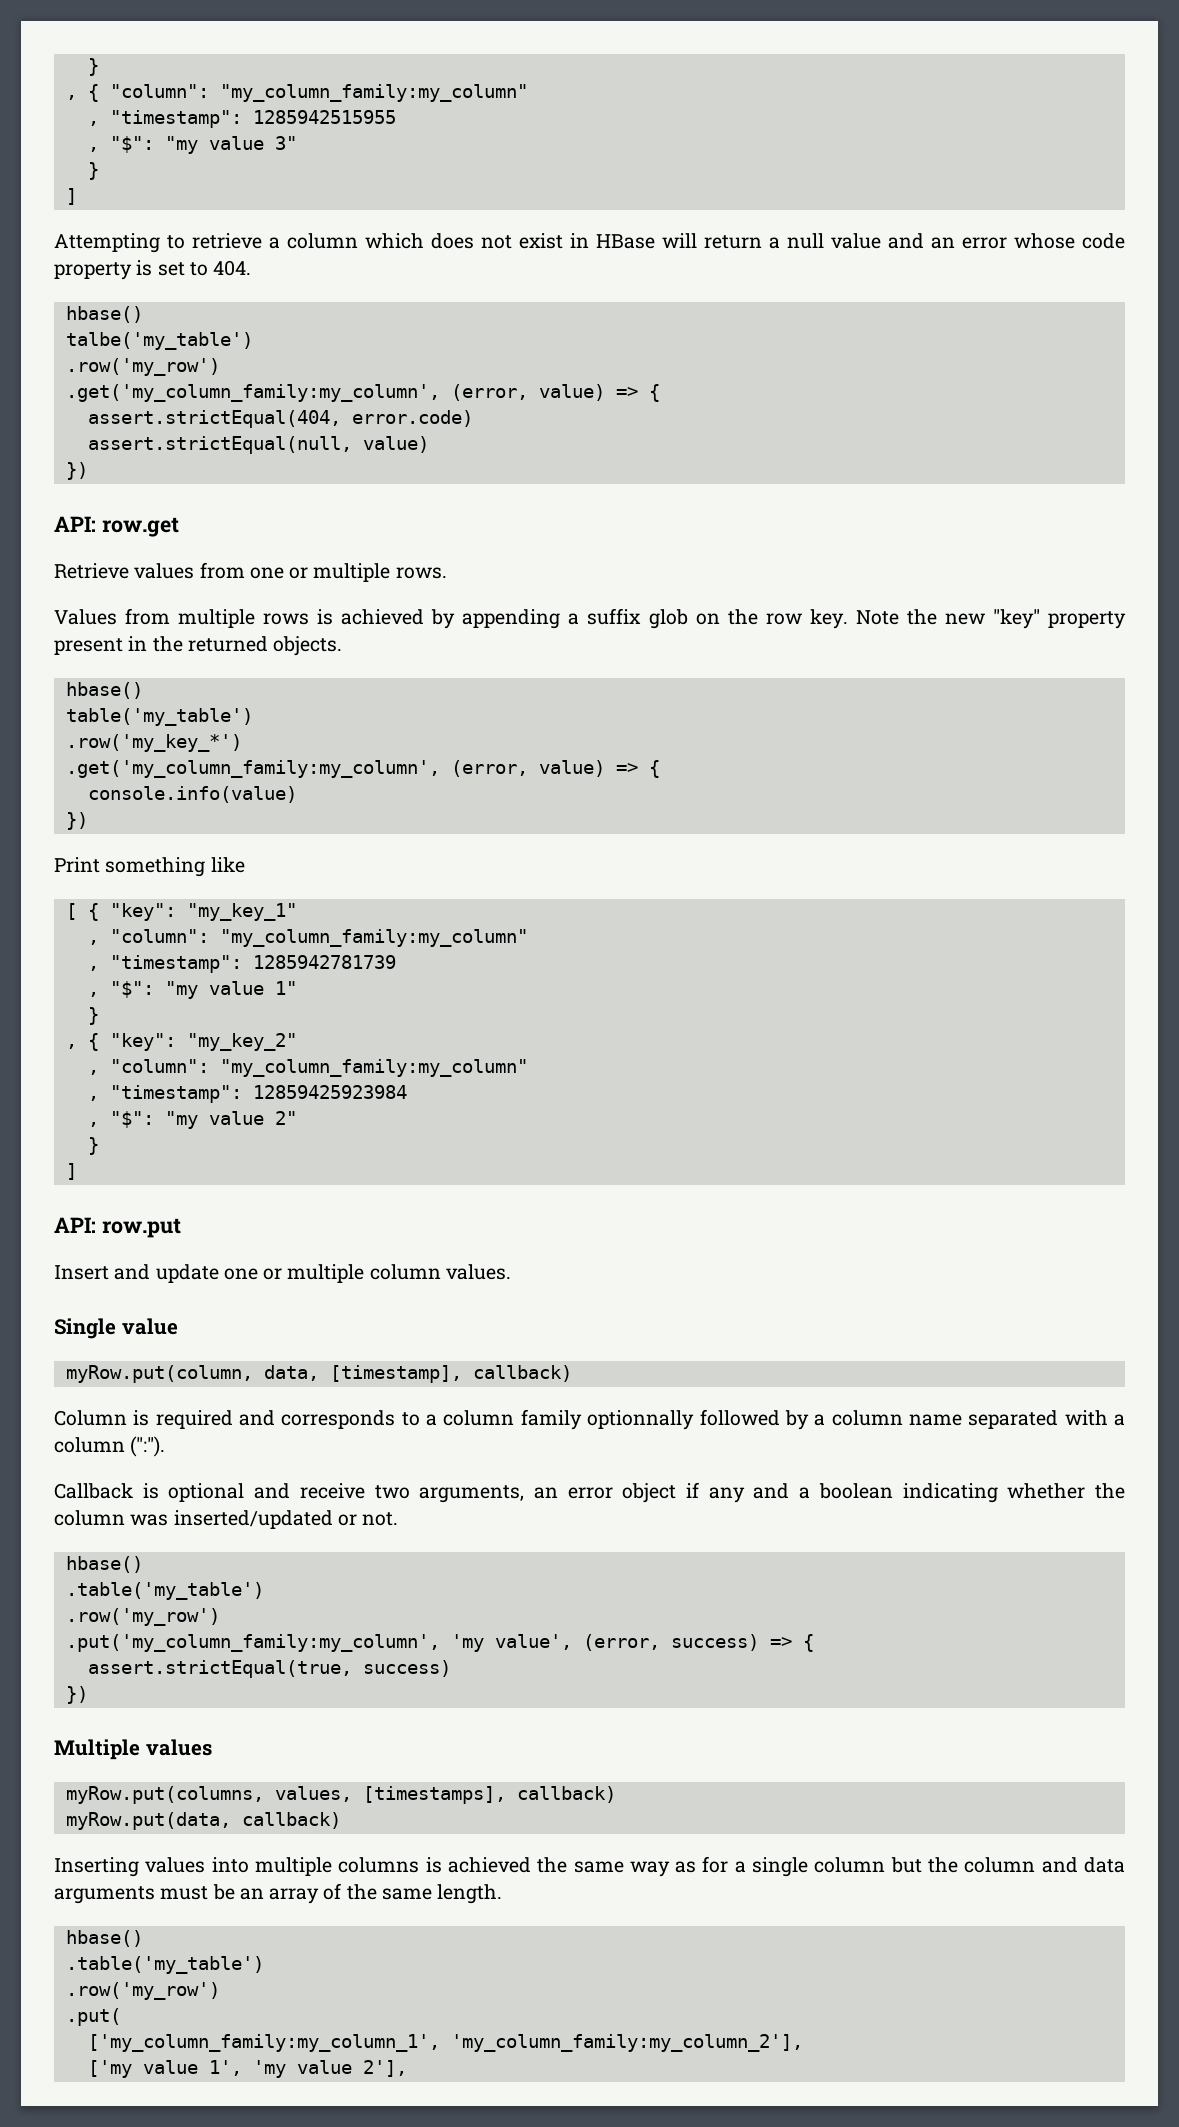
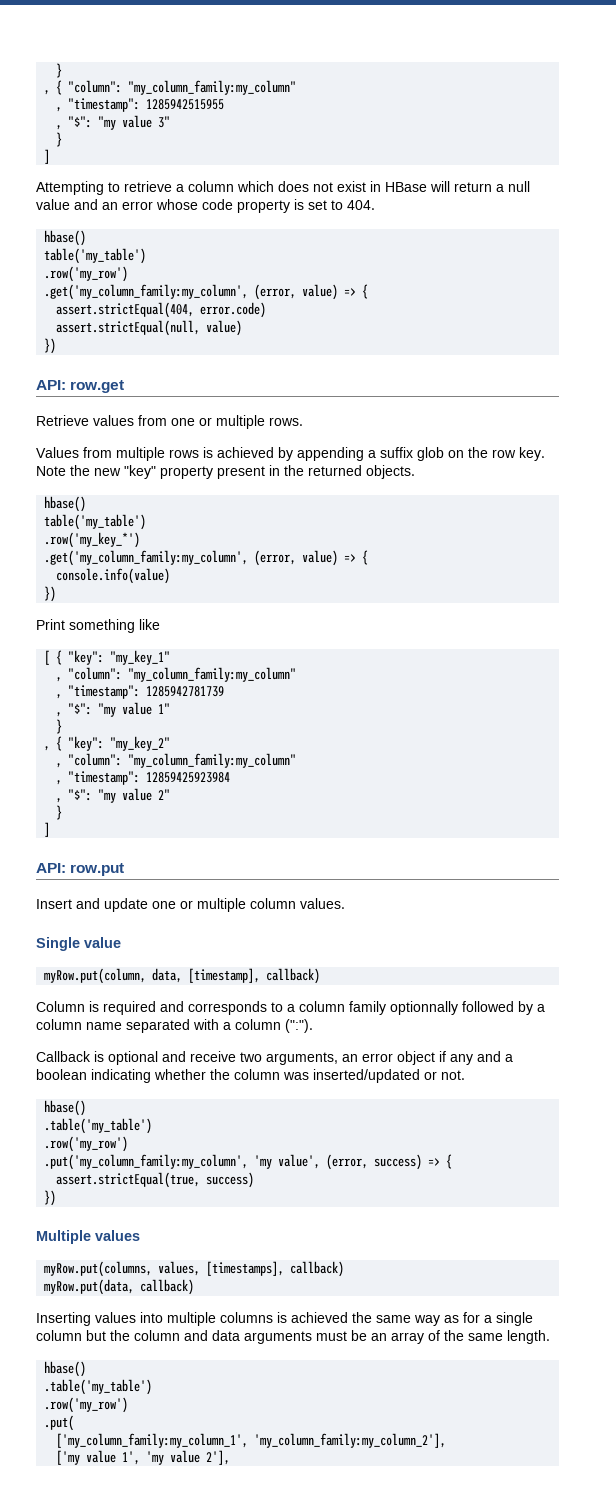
[65,332,253,350] talbe('my_table') -> [44,248,147,264] table('my_table')

